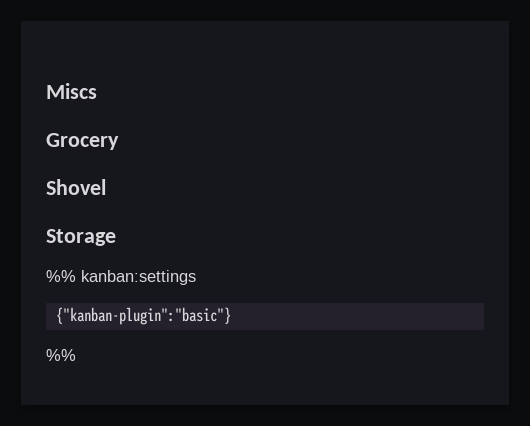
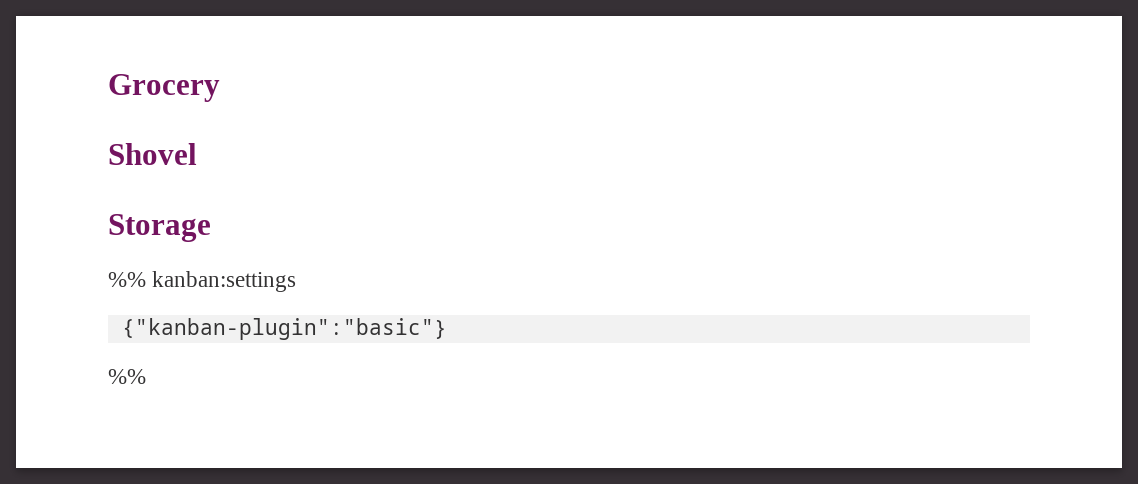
[46,83,97,99] Miscs // -> (108, 88) none

